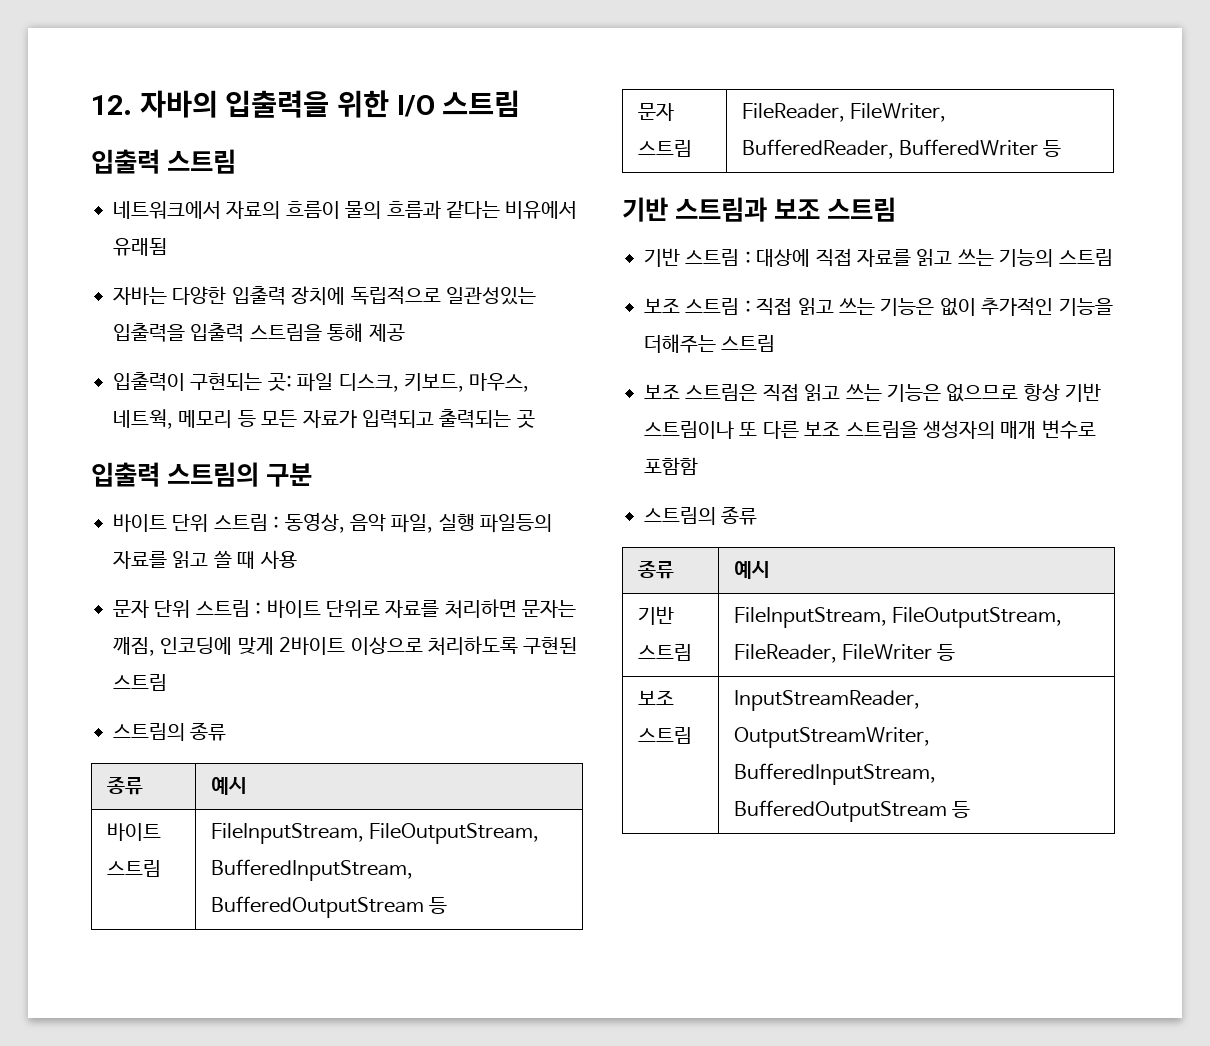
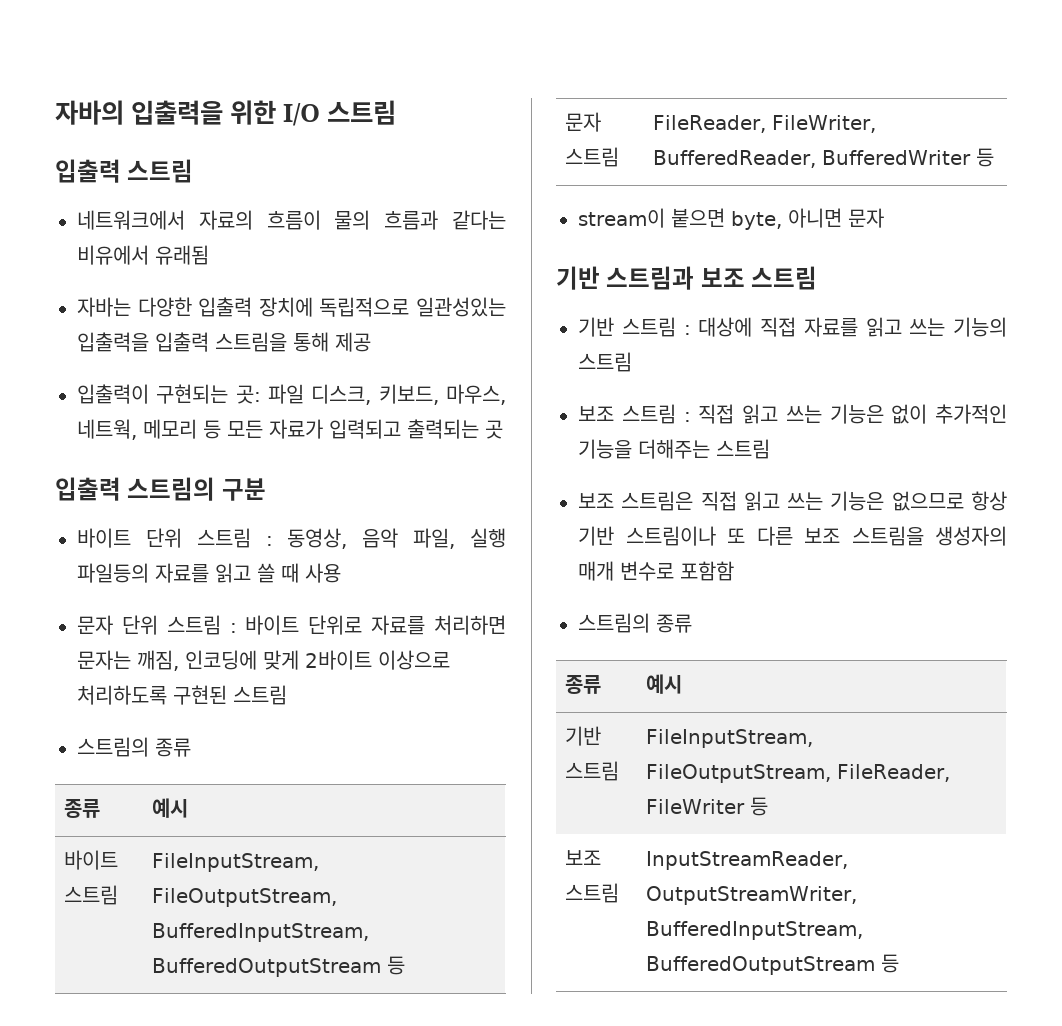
[91,95,132,115] 12. -> (55, 112) none
(1062, 148) none -> [578,208,884,230] // stream이 붙으면 byte, 아니면 문자

